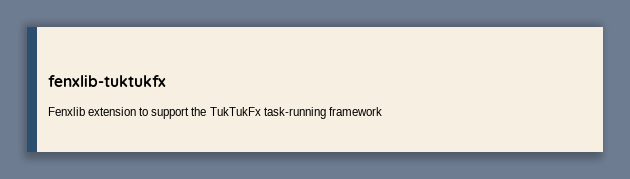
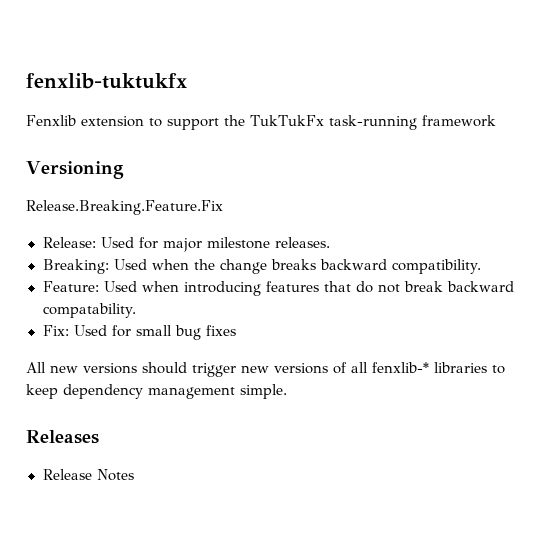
(382, 111) none -> [26,161,124,179] [26,200,223,215] [42,237,330,252] [42,259,482,274] [42,281,514,296] [42,303,137,318] [42,325,236,340] [26,362,505,377] [26,384,287,399] [26,430,99,444] [42,469,134,481] // Versioning // Release.Breaking.Feature.Fix // Release: Used for major milestone releases. // Breaking: Used when the change breaks backward compatibility. // Feature: Used when introducing features that do not break backward compatability. // Fix: Used for small bug fixes // All new versions should trigger new versions of all fenxlib-* libraries to keep dependency management simple. // Releases // Release Notes

